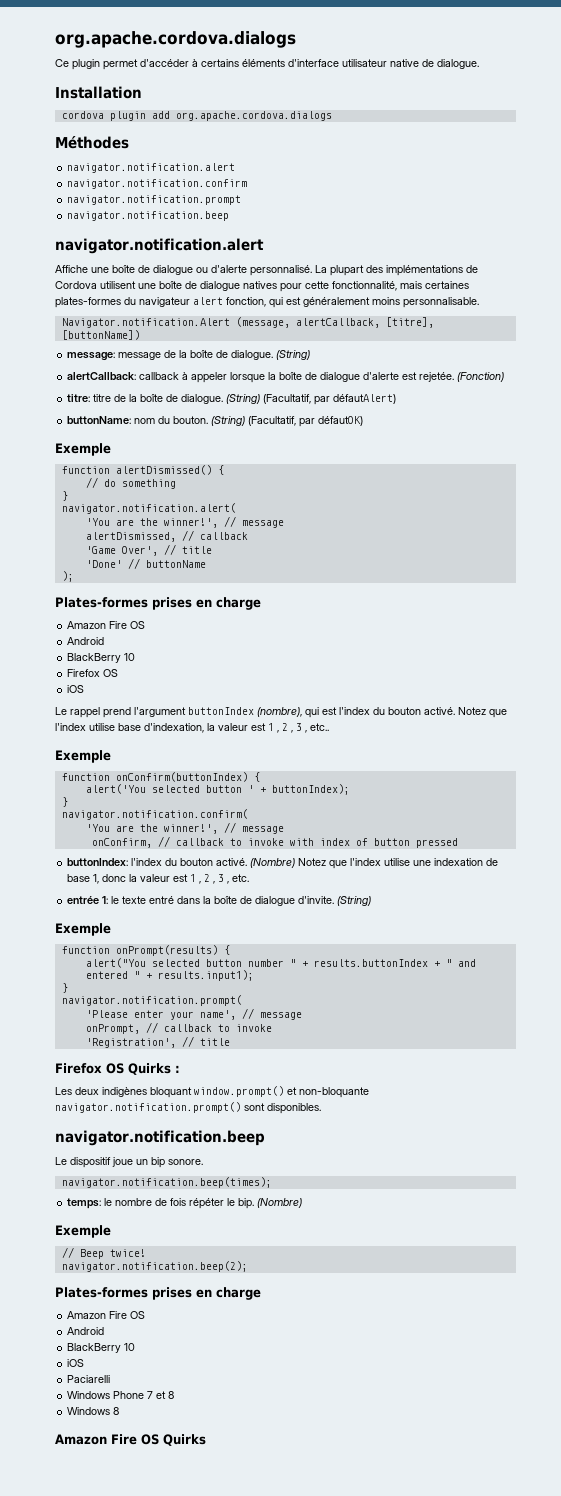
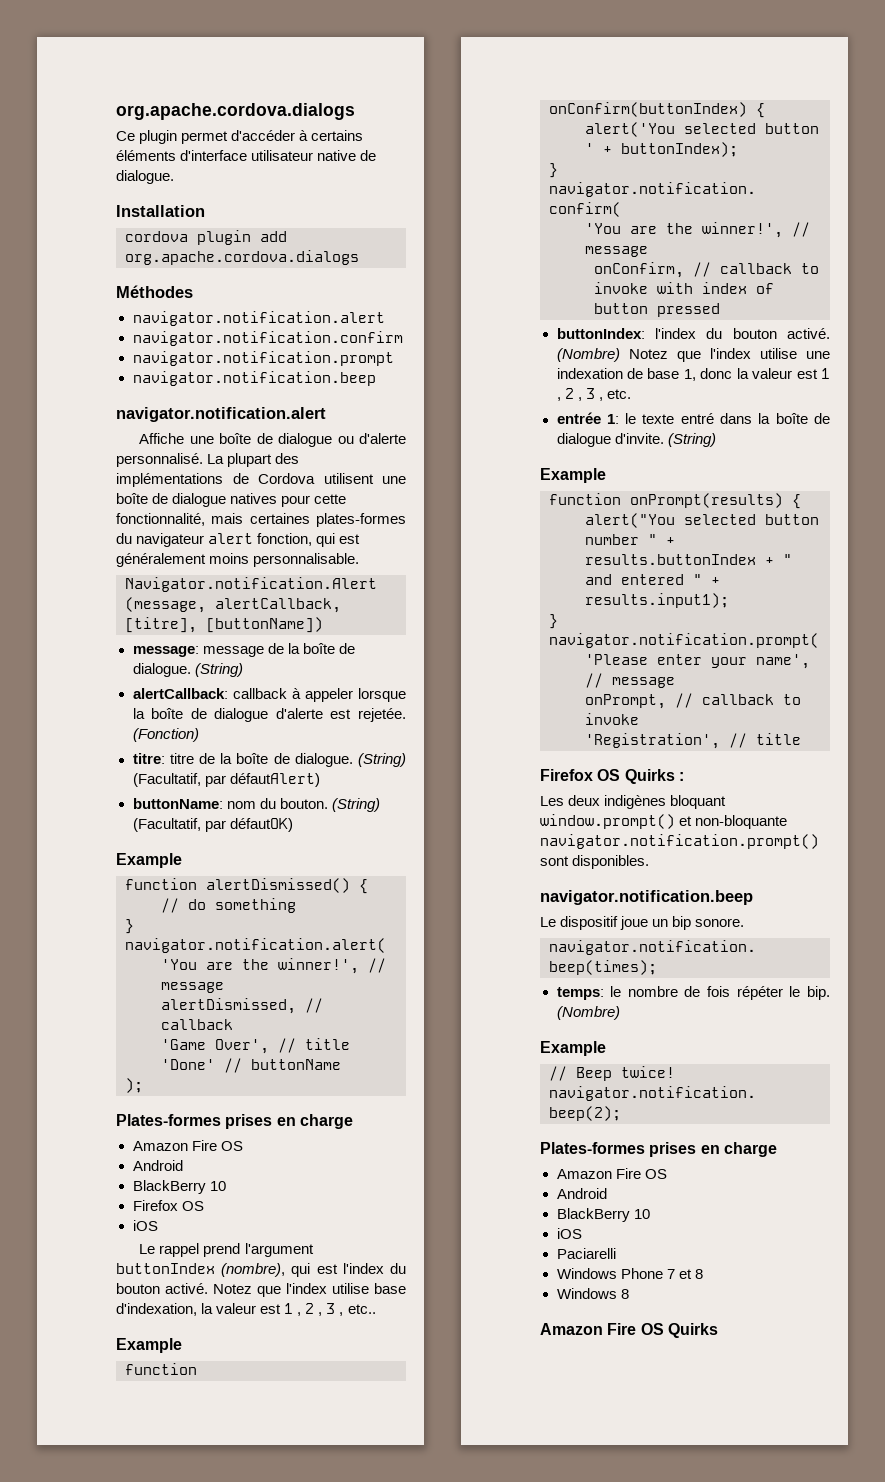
[55,443,111,456] Exemple -> [116,853,182,868] Example
[55,750,111,763] Exemple -> [116,1338,182,1353] Example
[55,923,111,936] Exemple -> [540,468,606,483] Example
[55,1225,111,1238] Exemple -> [540,1041,606,1056] Example

